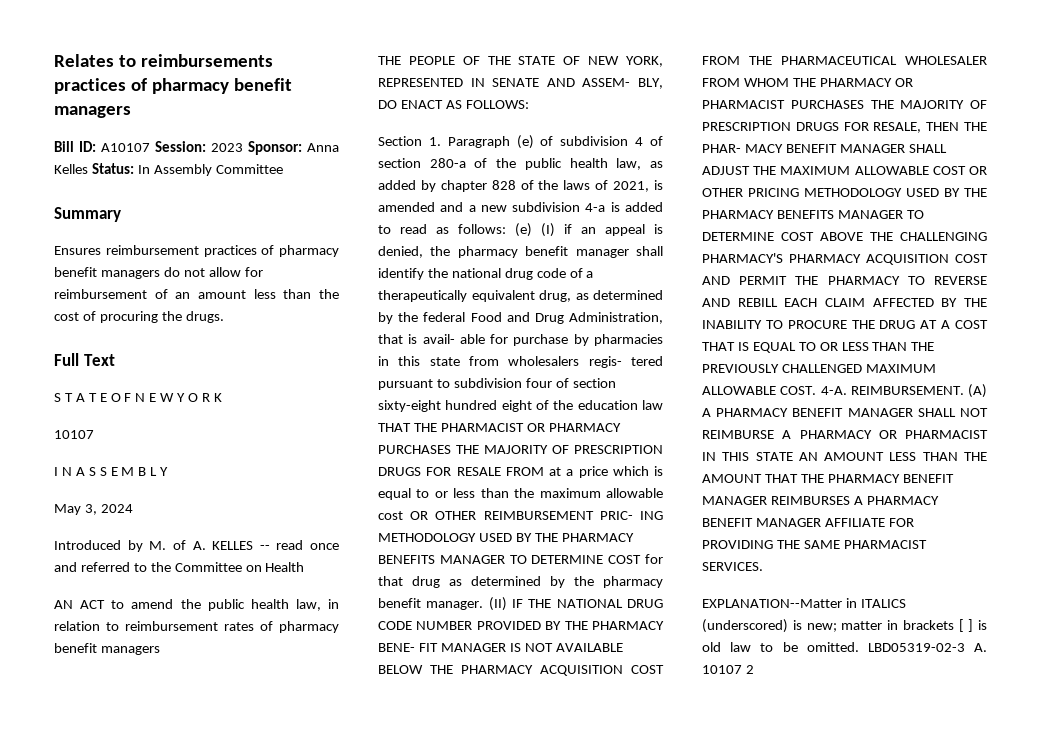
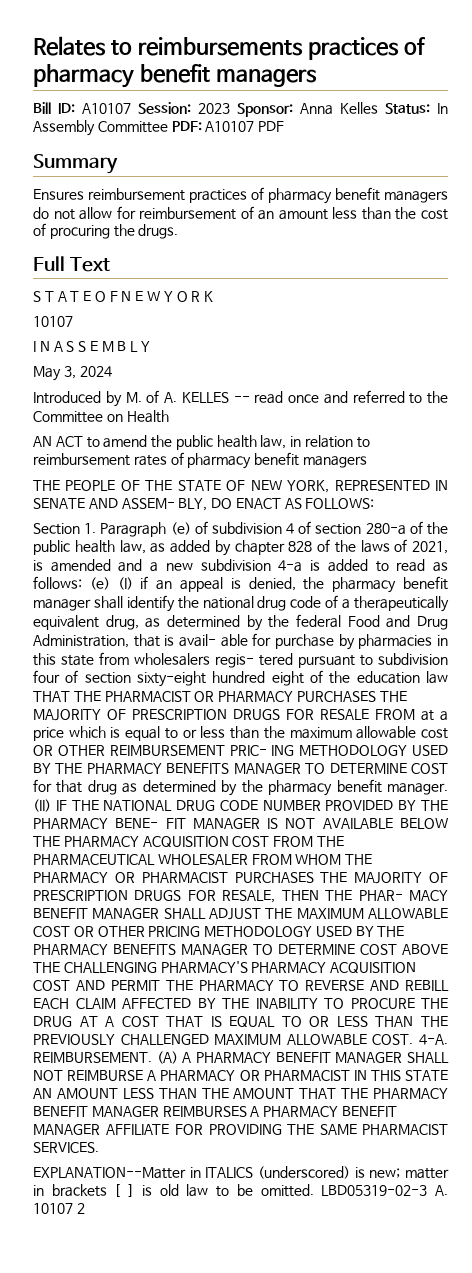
(283, 169) none -> [171,121,285,132] PDF: A10107 PDF

